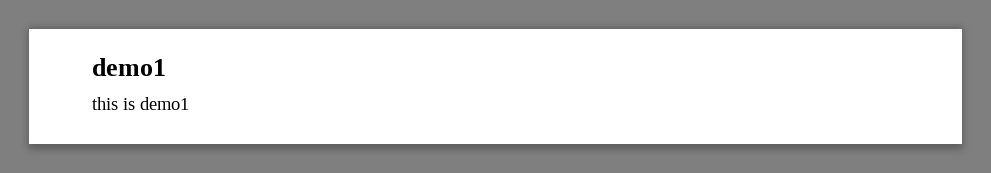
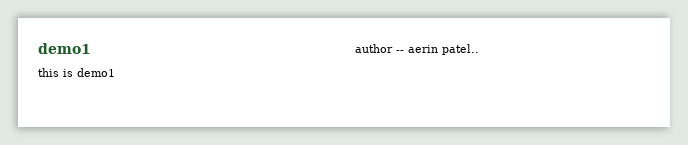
(189, 103) none -> [355,44,479,55] // author -- aerin patel..

